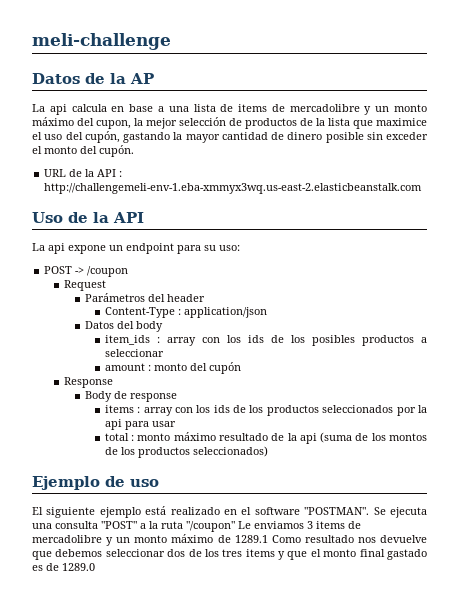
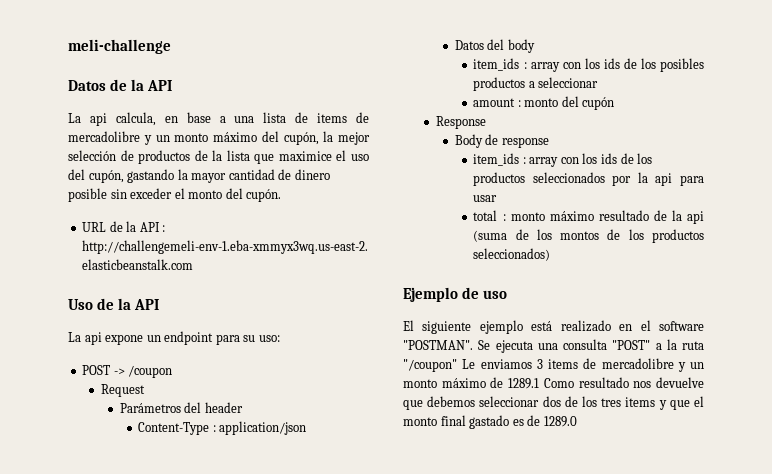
[130,73,154,84] [32,104,107,115] AP // La api calcula -> [146,80,172,91] [68,112,156,126] API // La api calcula,
[96,120,131,129] cupon, -> [283,132,319,145] cupón,
[104,405,134,413] items -> [473,153,520,166] item_ids

